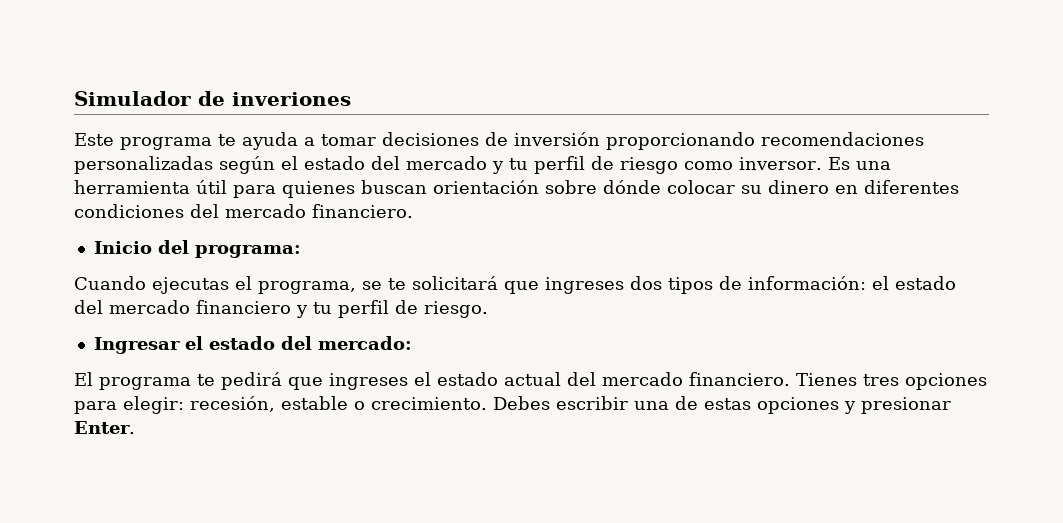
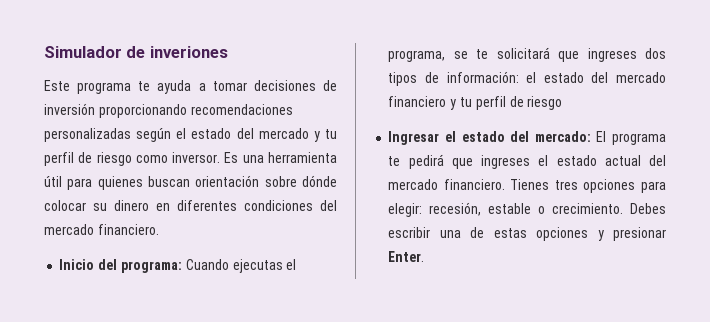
(301, 251) // -> (182, 267) none
[424,301,488,318] riesgo. -> [527,96,563,110] riesgo
(412, 343) // -> (591, 136) none

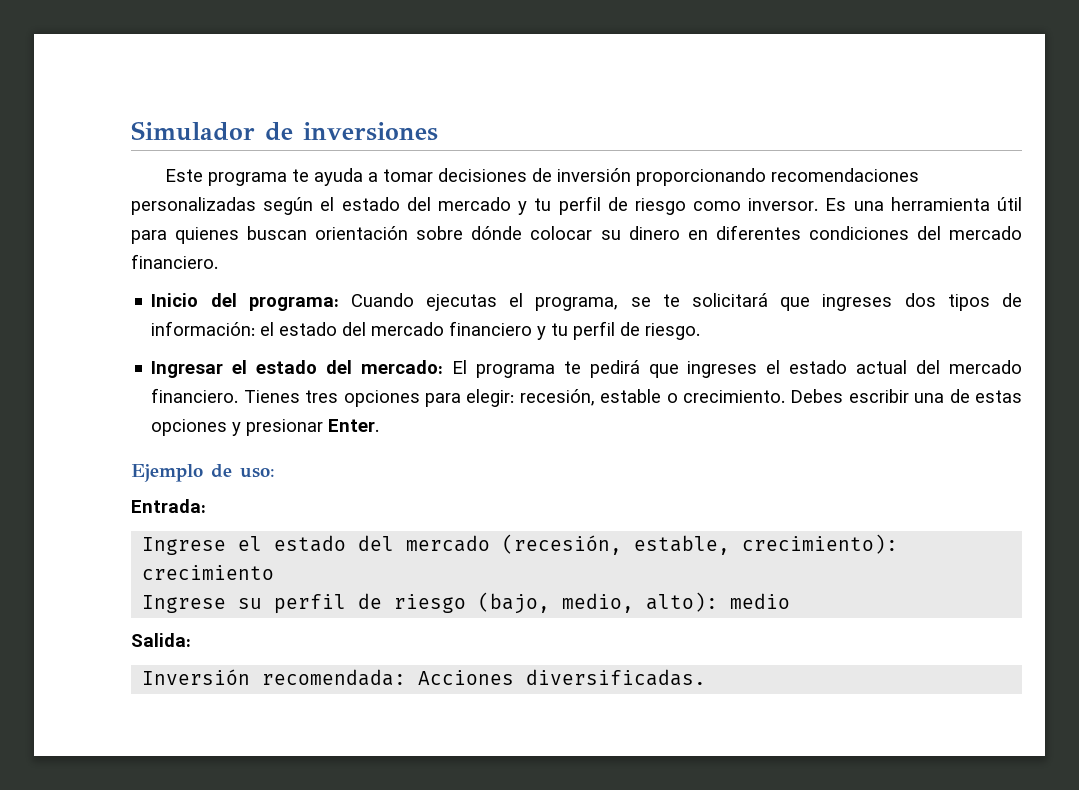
[149,46,228,58] inveriones -> [303,122,438,141] inversiones
[527,96,563,110] riesgo -> [645,323,701,340] riesgo.
(425, 256) none -> [131,464,275,482] [131,499,206,513] [142,534,899,555] [142,565,275,580] [142,592,791,614] [131,633,191,647] [142,669,707,686] // Ejemplo de uso: // Entrada: // Ingrese el estado del mercado (recesión, estable, crecimiento): crecimiento // Ingrese su perfil de riesgo (bajo, medio, alto): medio // Salida: // Inversión recomendada: Acciones diversificadas.

